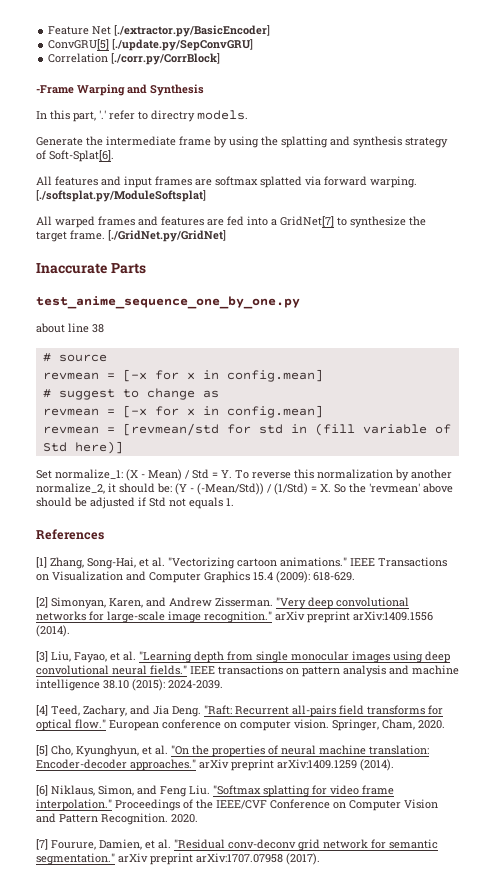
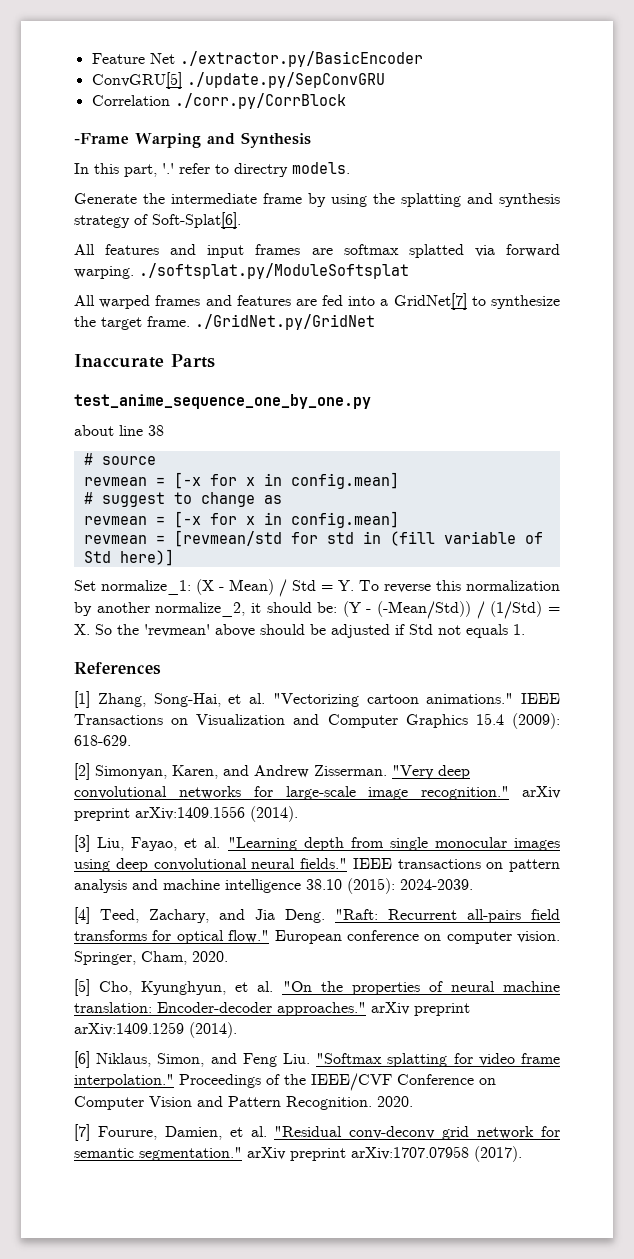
[114,25,271,37] [./extractor.py/BasicEncoder] -> [179,51,423,67] ./extractor.py/BasicEncoder
[112,39,254,51] [./update.py/SepConvGRU] -> [186,72,385,88] ./update.py/SepConvGRU
[111,53,221,65] [./corr.py/CorrBlock] -> [174,93,346,109] ./corr.py/CorrBlock
[36,190,206,202] [./softsplat.py/ModuleSoftsplat] -> [139,263,409,279] ./softsplat.py/ModuleSoftsplat
[108,230,226,242] [./GridNet.py/GridNet] -> [195,314,375,330] ./GridNet.py/GridNet

